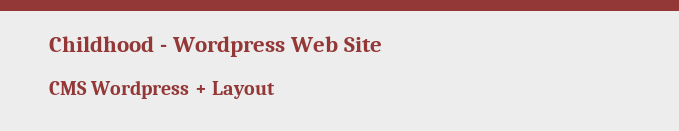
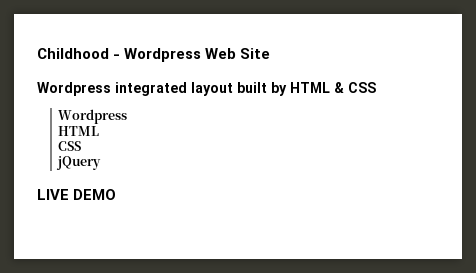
[49,80,275,99] CMS Wordpress + Layout -> [37,82,376,96] [58,109,128,124] [58,126,100,136] [58,141,82,151] [56,156,102,170] [37,189,117,200] Wordpress integrated layout built by HTML & CSS // Wordpress // HTML // CSS // jQuery // LIVE DEMO

